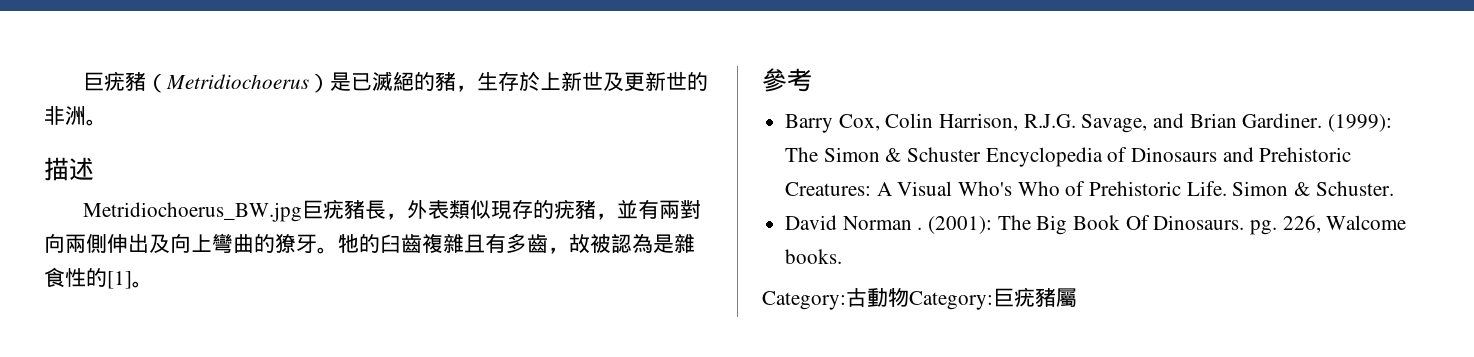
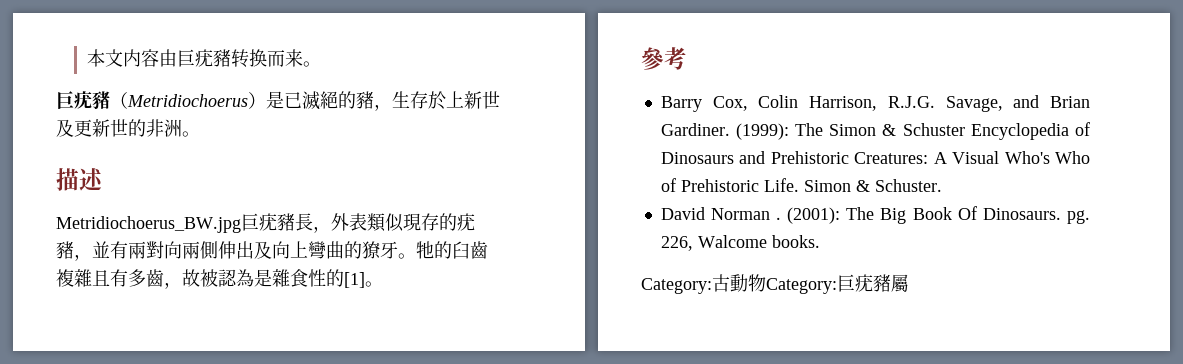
(83, 81) none -> [87,49,322,68] 本文内容由巨疣豬转换而来。 //

